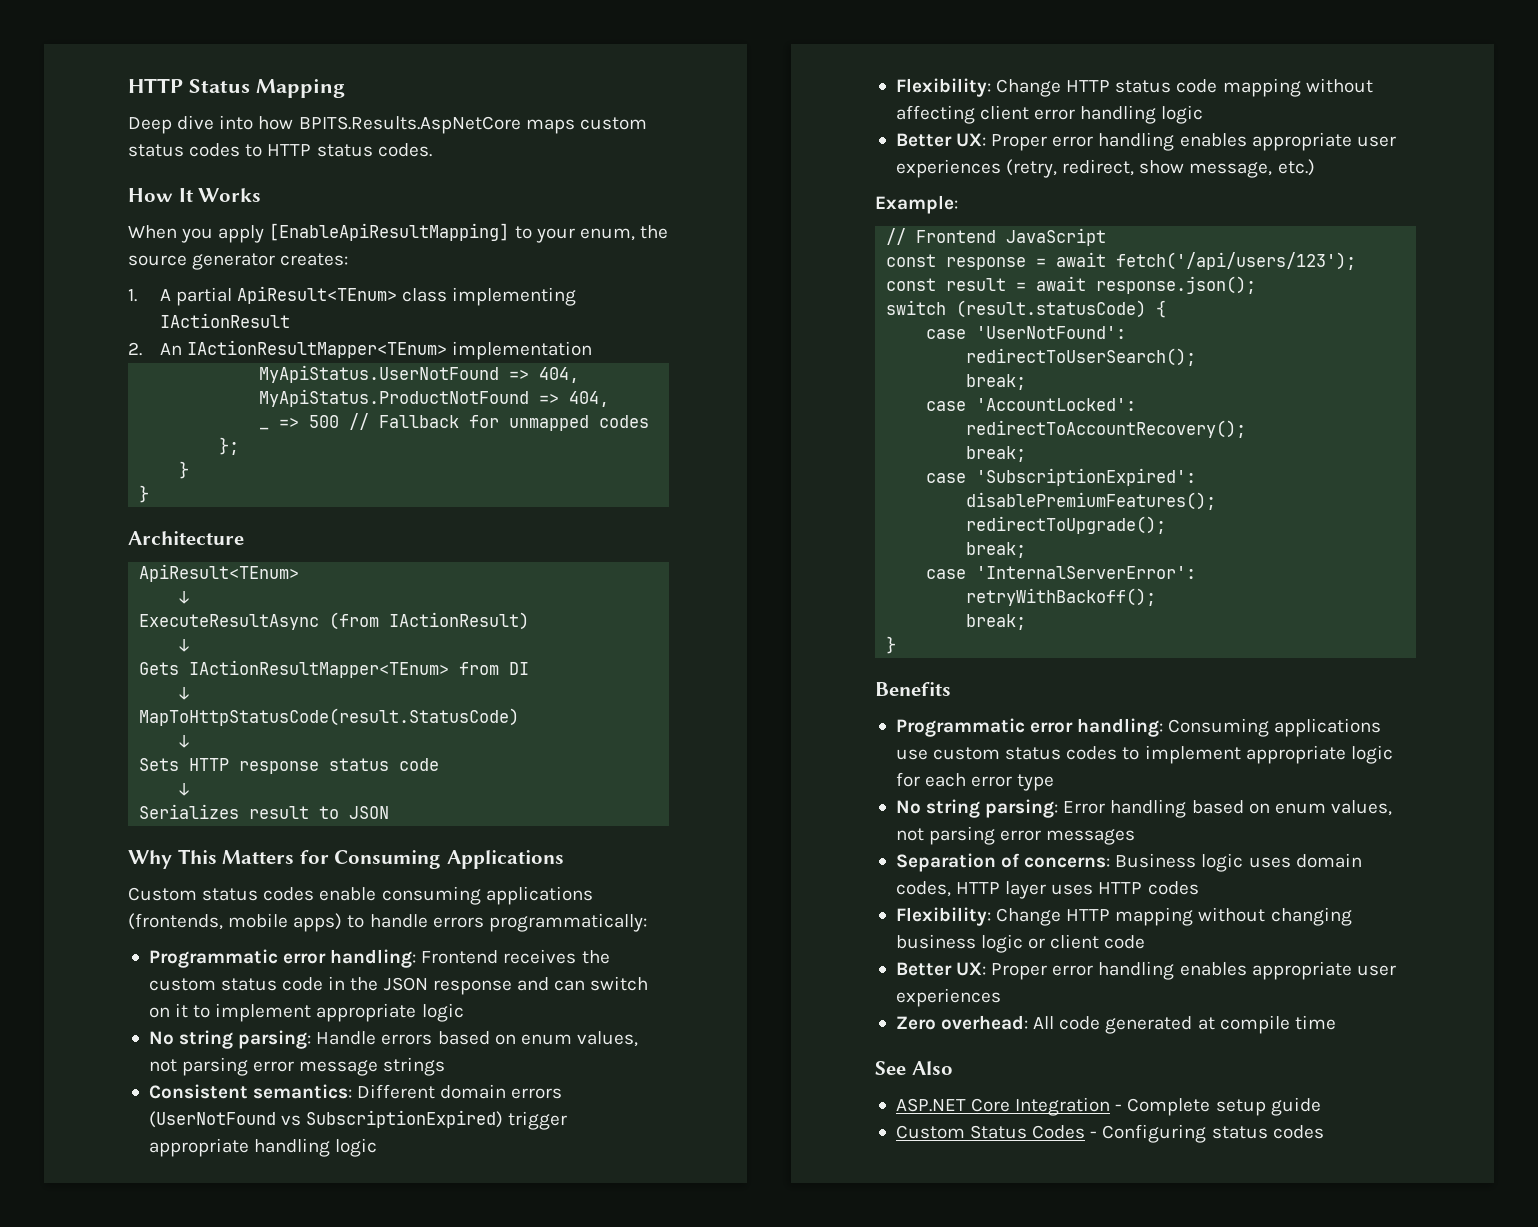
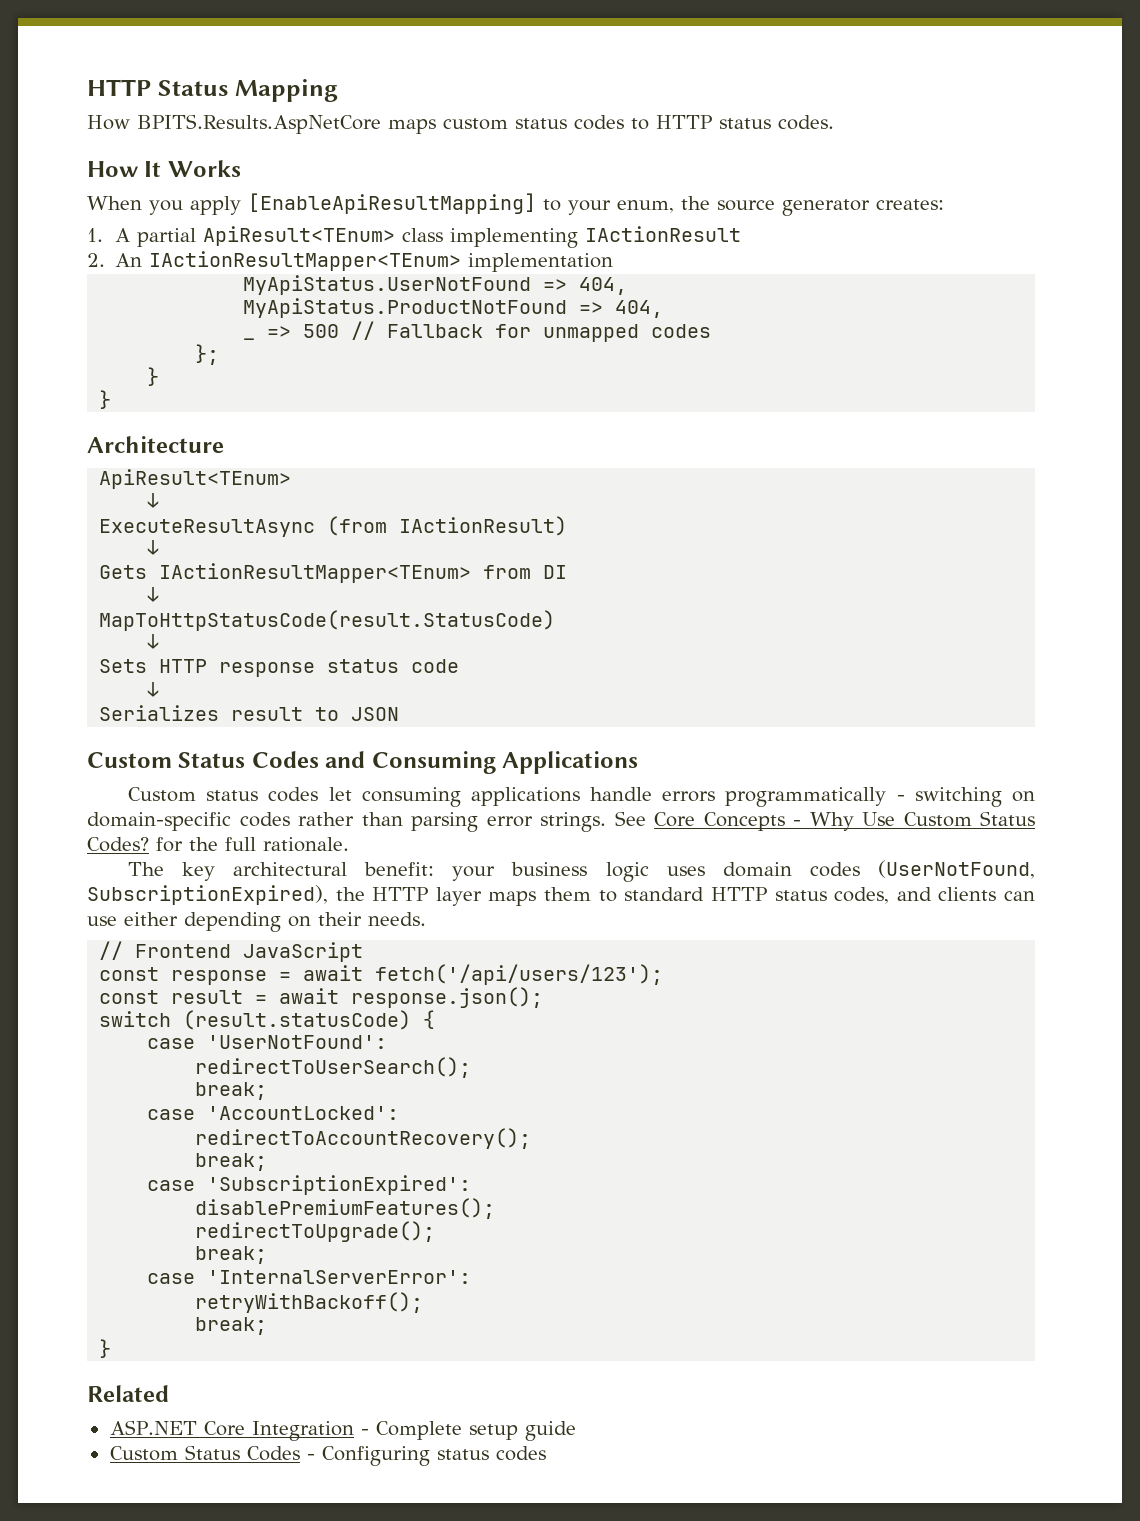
[128,115,294,134] Deep dive into how -> [87,115,130,130] How
[128,849,329,869] Why This Matters for -> [87,751,366,768] Custom Status Codes and
[319,887,377,901] enable -> [328,787,352,801] let
[128,913,647,932] [148,949,610,968] [148,976,649,995] [148,1003,464,1022] [148,1030,638,1049] [148,1057,446,1076] [148,1084,563,1099] [148,1110,568,1130] [148,1138,378,1157] [895,78,1373,97] [895,105,1204,124] [895,132,1396,151] [895,159,1315,178] [875,195,958,214] (frontends, mobile apps) to handle errors programmatically: // Programmatic error handling: Frontend receives the custom status code in the JSON response and can switch on it to implement appropriate logic // No string parsing: Handle errors based on enum values, not parsing error message strings // Consistent semantics: Different domain errors (UserNotFound vs SubscriptionExpired) trigger appropriate handling logic // Flexibility: Change HTTP status code mapping without affecting client error handling logic // Better UX: Proper error handling enables appropriate user experiences (retry, redirect, show message, etc.) // Example: -> [590,787,1035,807] [87,811,1035,832] [87,837,349,852] [127,860,1035,882] [87,885,1036,906] [87,912,426,932] handle errors programmatically - switching on domain-specific codes rather than parsing error strings. See Core Concepts - Why Use Custom Status Codes? for the full rationale. // The key architectural benefit: your business logic uses domain codes (UserNotFound, SubscriptionExpired), the HTTP layer maps them to standard HTTP status codes, and clients can use either depending on their needs.
[875,682,951,696] [895,718,1382,737] [895,745,1393,764] [895,772,1055,791] [895,799,1392,818] [895,826,1136,845] [895,853,1362,872] [895,881,1199,899] [895,907,1352,926] [895,934,1146,953] [895,961,1396,980] [895,988,1001,1007] [895,1015,1336,1034] [875,1061,953,1075] Benefits // Programmatic error handling: Consuming applications use custom status codes to implement appropriate logic for each error type // No string parsing: Error handling based on enum values, not parsing error messages // Separation of concerns: Business logic uses domain codes, HTTP layer uses HTTP codes // Flexibility: Change HTTP mapping without changing business logic or client code // Better UX: Proper error handling enables appropriate user experiences // Zero overhead: All code generated at compile time // See Also -> [87,1385,169,1402] Related

